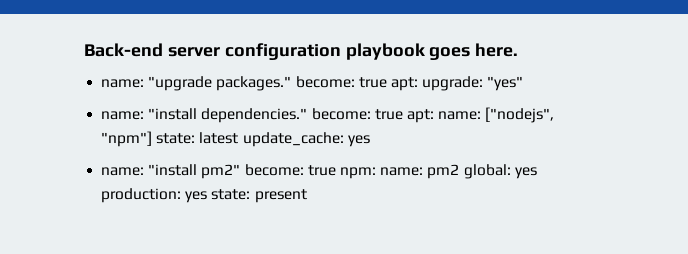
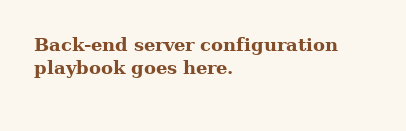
[101,76,524,91] [101,107,555,123] [101,131,370,147] [101,164,537,179] [101,188,307,203] // name: "upgrade packages." become: true apt: upgrade: "yes" // name: "install dependencies." become: true apt: name: ["nodejs", "npm"] state: latest update_cache: yes // name: "install pm2" become: true npm: name: pm2 global: yes production: yes state: present -> (233, 67) none

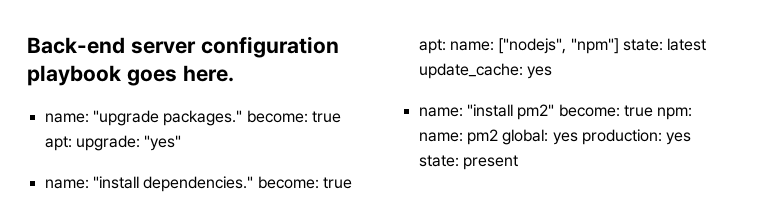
(233, 67) none -> [44,110,341,126] [44,135,182,151] [44,176,352,192] [418,38,707,54] [418,63,552,79] [418,104,693,120] [418,129,692,145] [418,155,518,170] // name: "upgrade packages." become: true apt: upgrade: "yes" // name: "install dependencies." become: true apt: name: ["nodejs", "npm"] state: latest update_cache: yes // name: "install pm2" become: true npm: name: pm2 global: yes production: yes state: present

